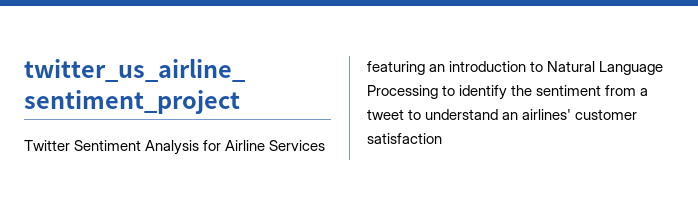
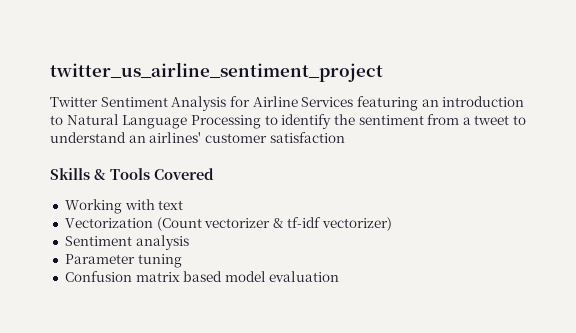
(442, 138) none -> [50,168,214,180] [64,199,184,214] [64,217,393,231] [64,235,189,250] [64,254,182,268] [64,271,340,282] // Skills & Tools Covered // Working with text // Vectorization (Count vectorizer & tf-idf vectorizer) // Sentiment analysis // Parameter tuning // Confusion matrix based model evaluation

